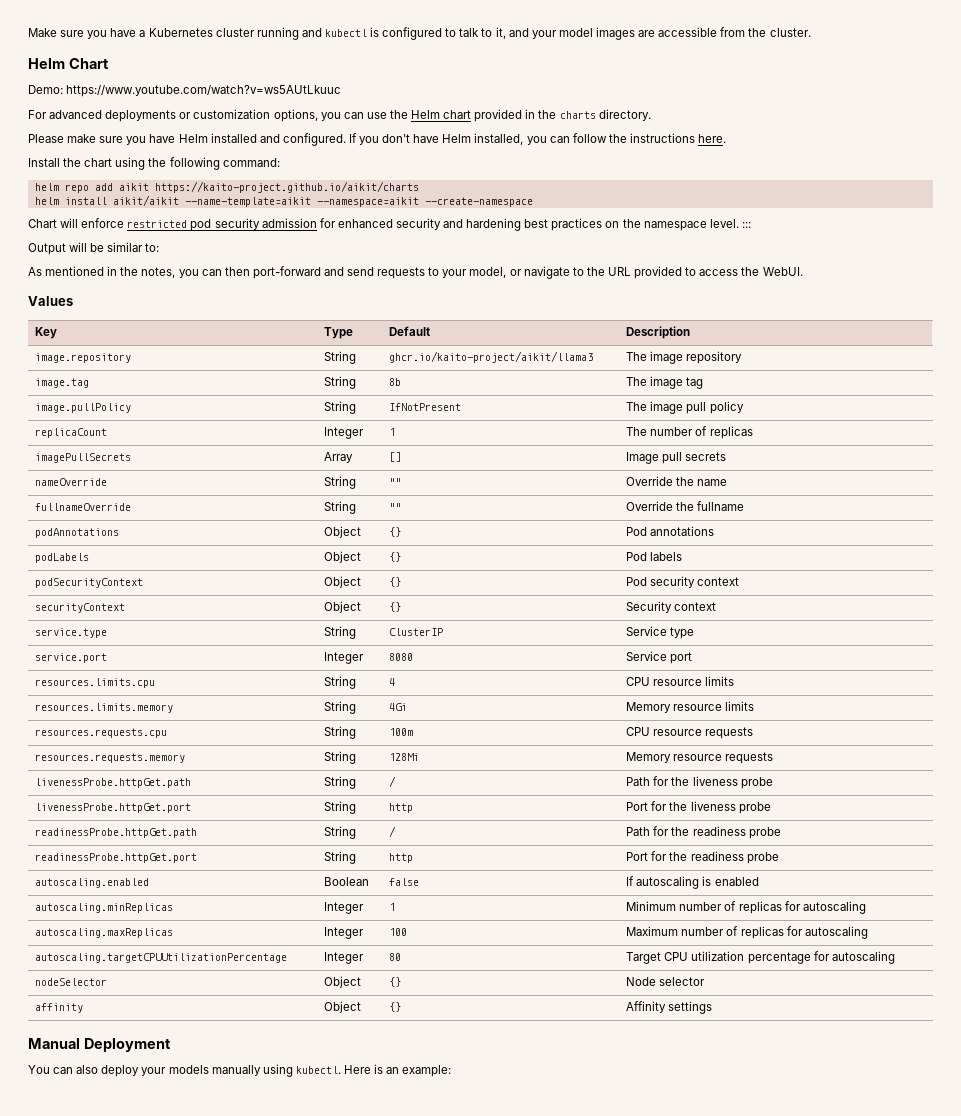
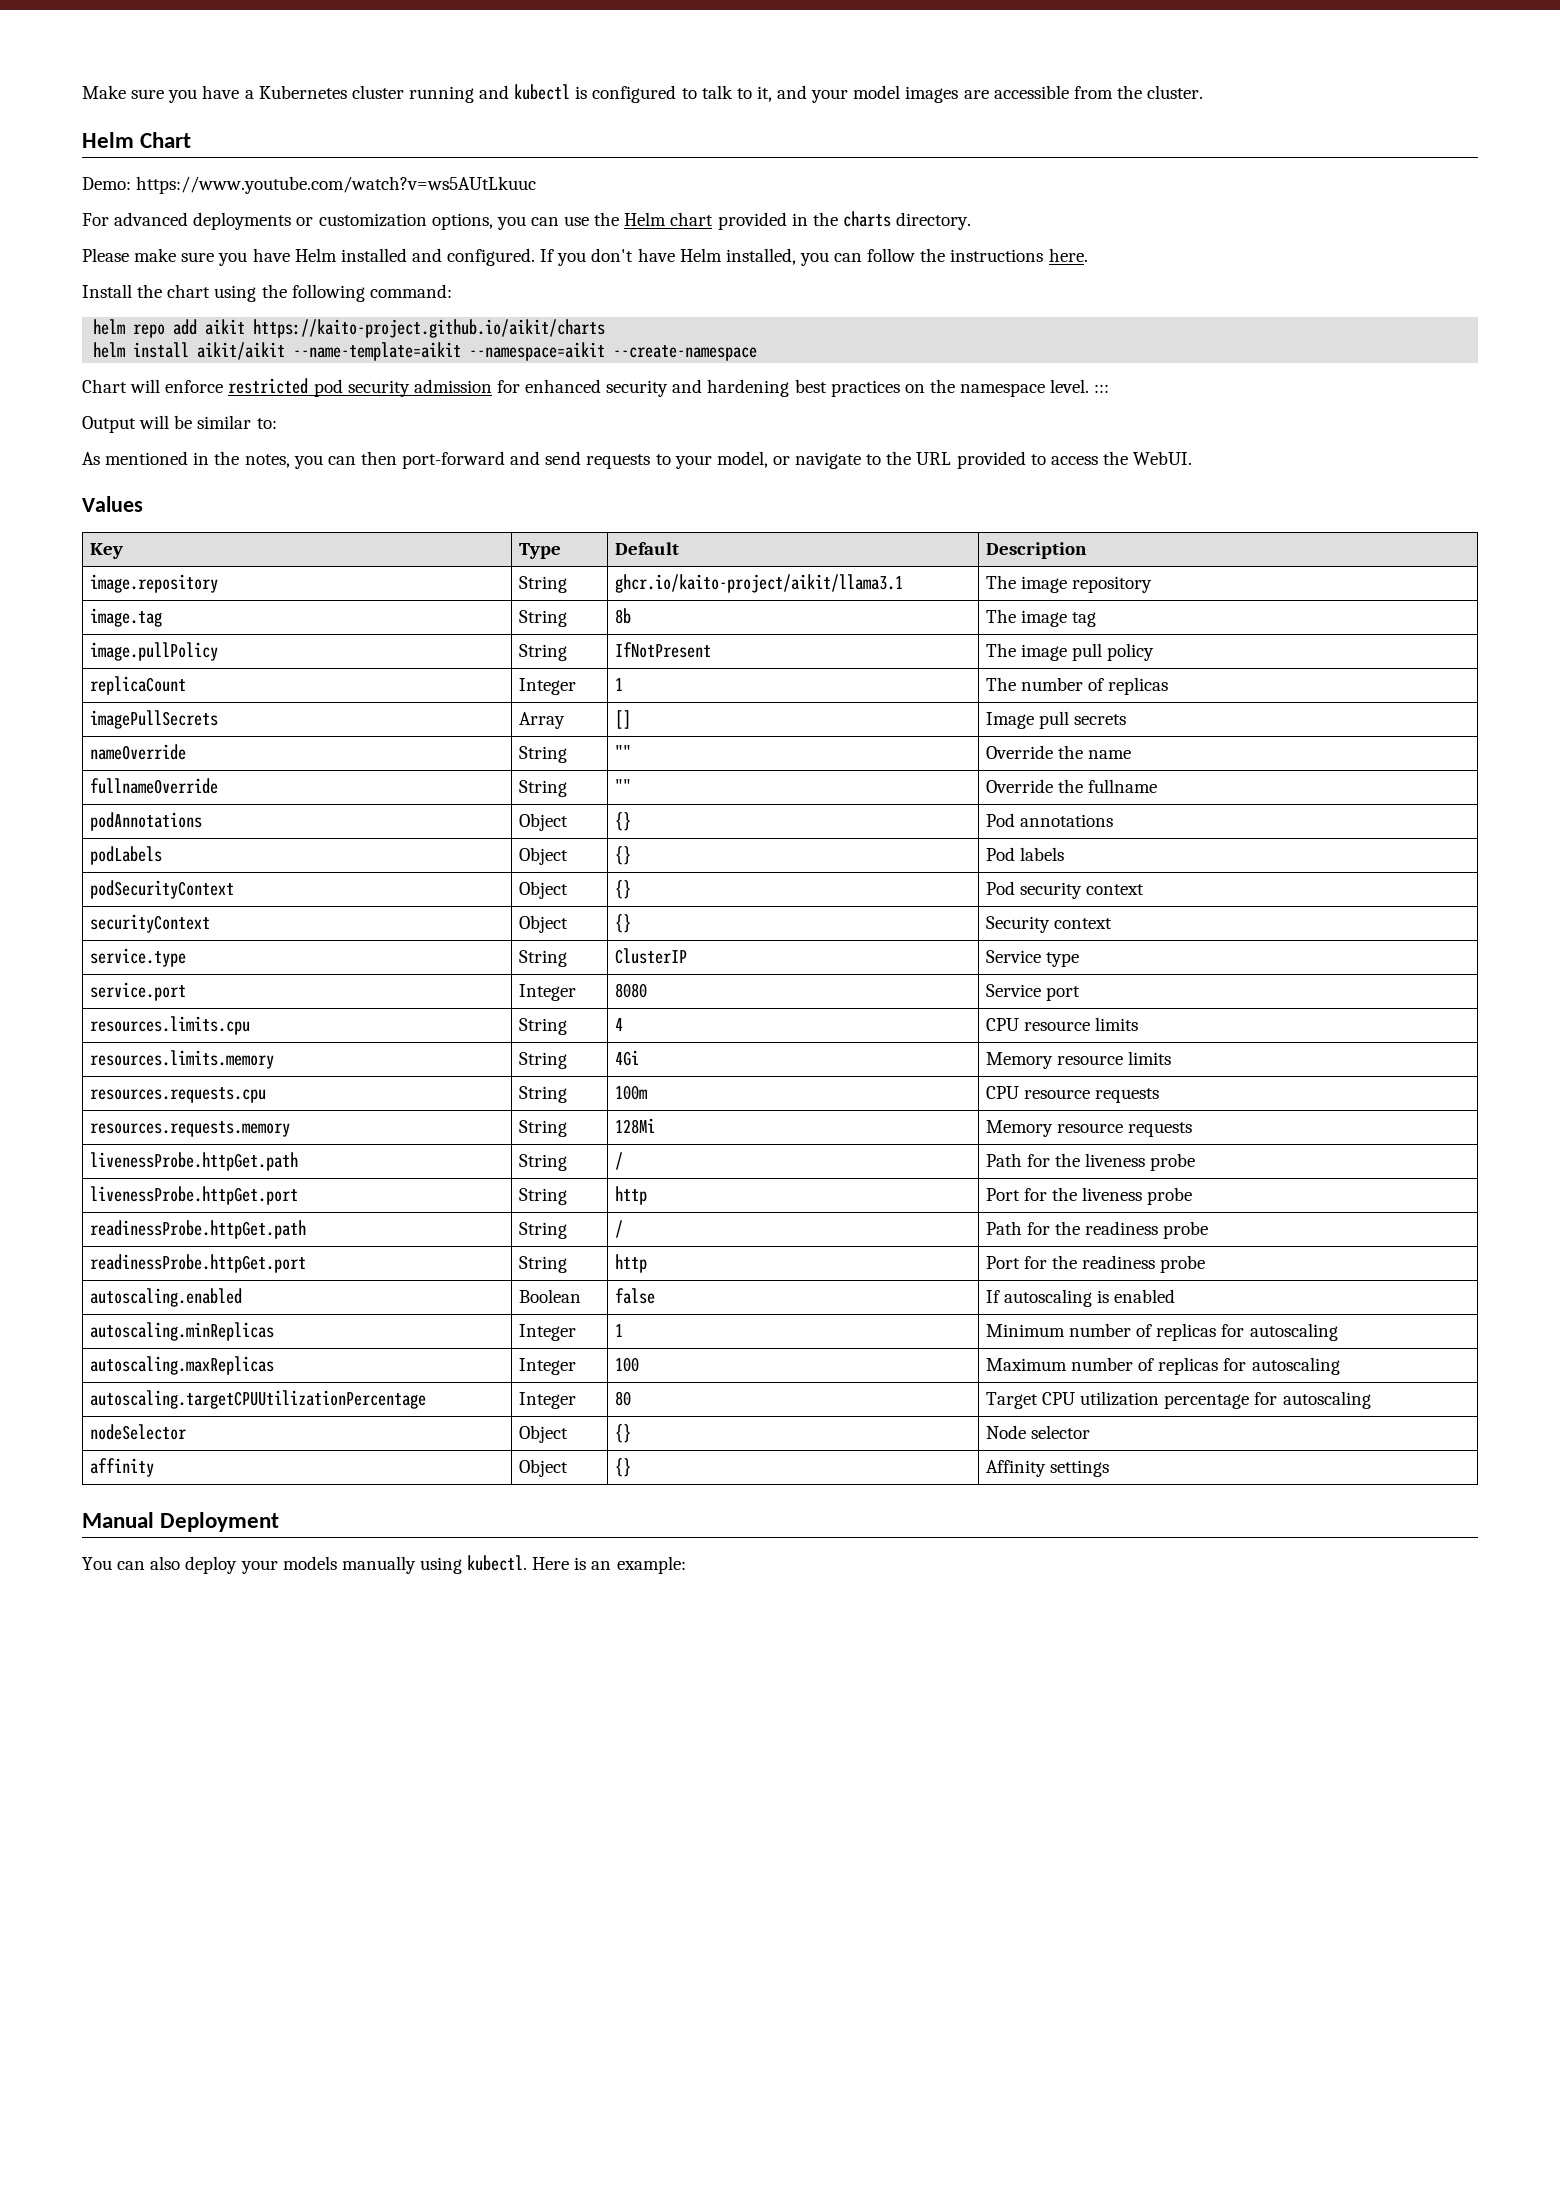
[389,351,594,363] ghcr.io/kaito-project/aikit/llama3 -> [614,574,903,593] ghcr.io/kaito-project/aikit/llama3.1

